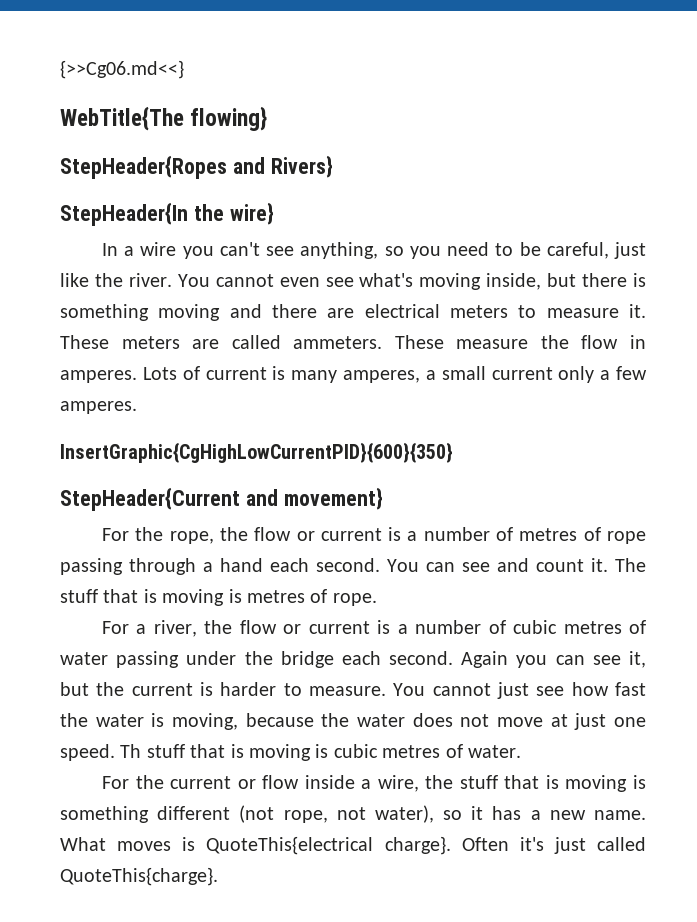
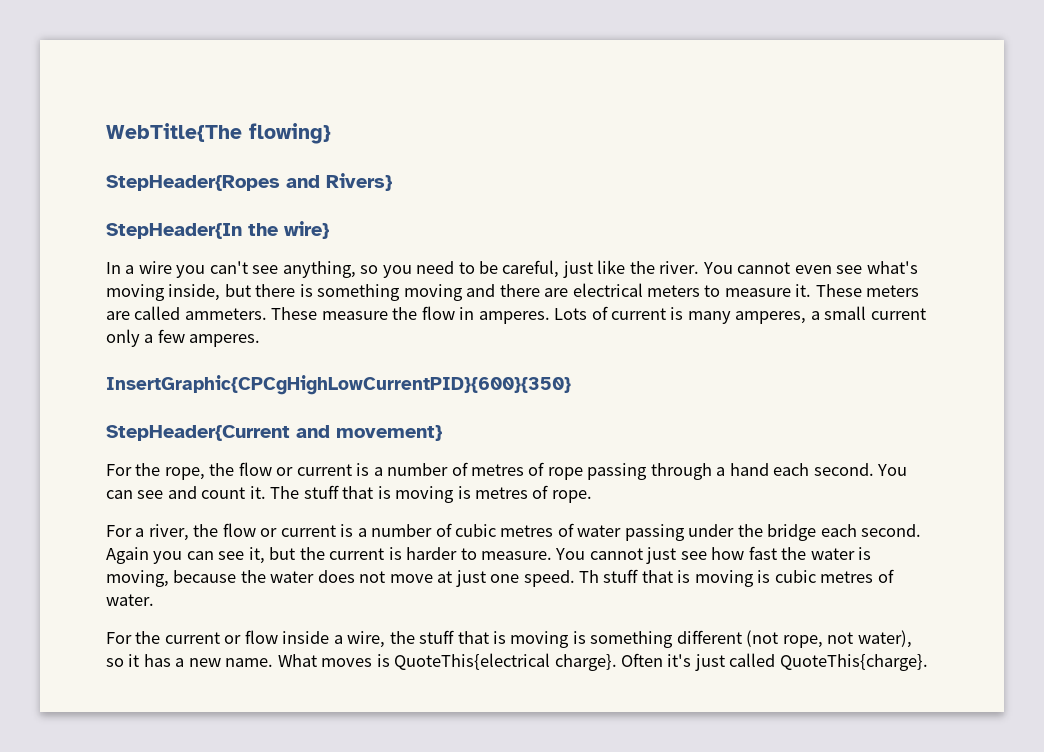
[60,60,184,79] {>>Cg06.md<<} // -> (106, 132) none
[60,442,453,463] InsertGraphic{CgHighLowCurrentPID}{600}{350} -> [106,375,571,395] InsertGraphic{CPCgHighLowCurrentPID}{600}{350}

